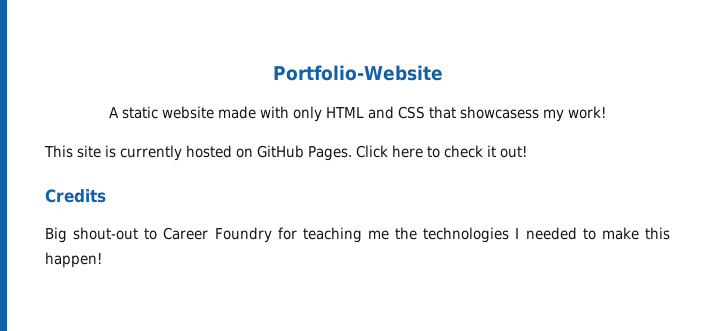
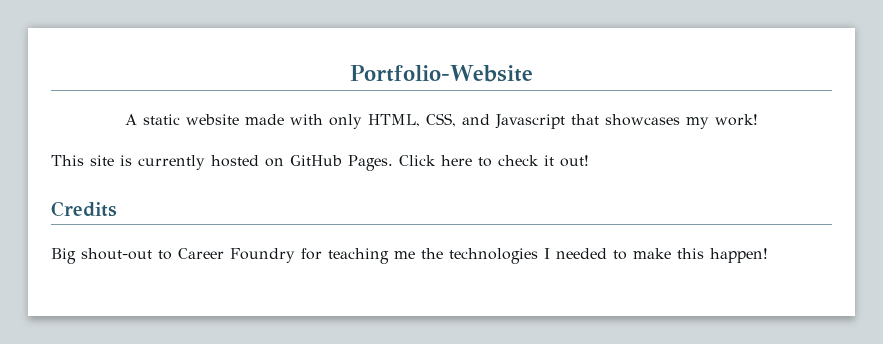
[326,106,539,119] HTML and CSS that showcasess -> [368,113,680,129] HTML, CSS, and Javascript that showcases

